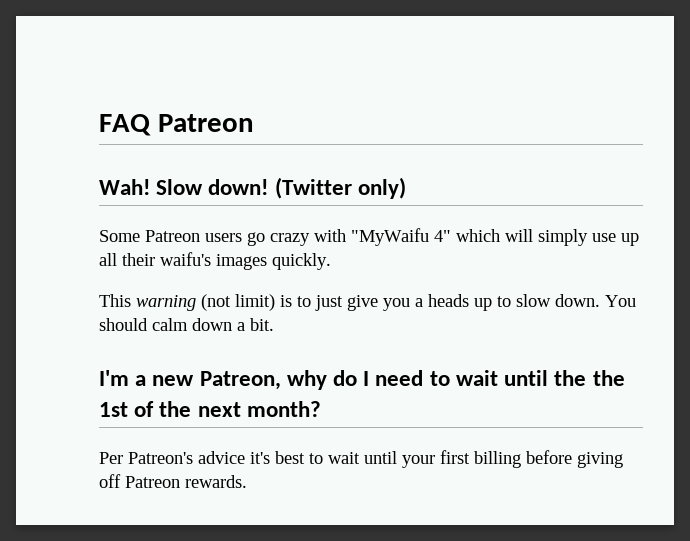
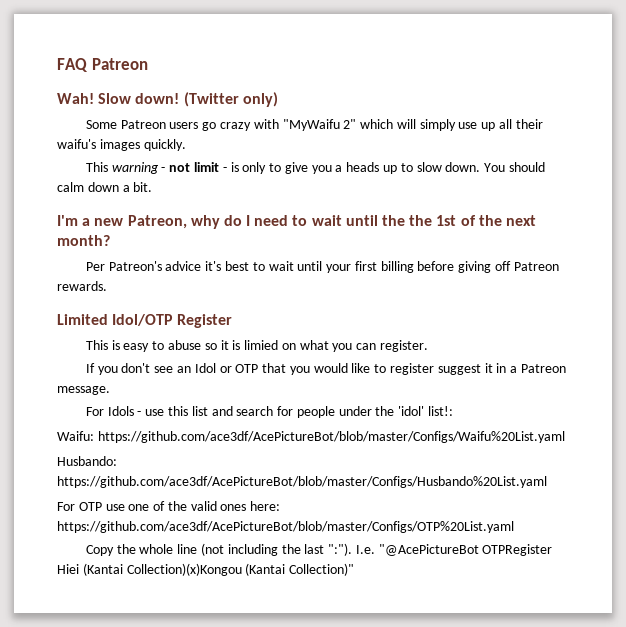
[434,230,451,242] 4" -> [343,119,357,129] 2"
[201,294,343,311] (not limit) is to just -> [161,162,282,174] - not limit - is only to
(247, 481) none -> [57,314,233,328] [85,340,428,352] [85,363,566,375] [57,386,110,395] [85,406,453,418] [57,431,565,443] [57,456,117,466] [57,476,547,488] [57,501,281,511] [57,521,514,533] [85,543,553,556] [57,563,355,576] // Limited Idol/OTP Register // This is easy to abuse so it is limied on what you can register. // If you don't see an Idol or OTP that you would like to register suggest it in a Patreon message. // For Idols - use this list and search for people under the 'idol' list!: // Waifu: https://github.com/ace3df/AcePictureBot/blob/master/Configs/Waifu%20List.yaml // Husbando: https://github.com/ace3df/AcePictureBot/blob/master/Configs/Husbando%20List.yaml // For OTP use one of the valid ones here: https://github.com/ace3df/AcePictureBot/blob/master/Configs/OTP%20List.yaml // Copy the whole line (not including the last ":"). I.e. "@AcePictureBot OTPRegister Hiei (Kantai Collection)(x)Kongou (Kantai Collection)"

